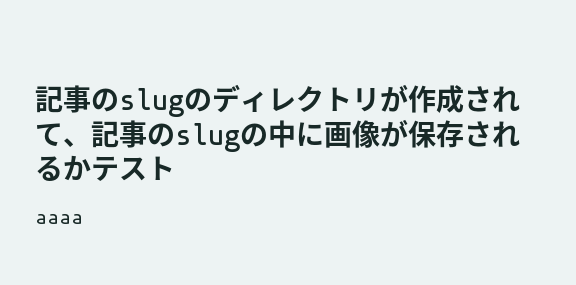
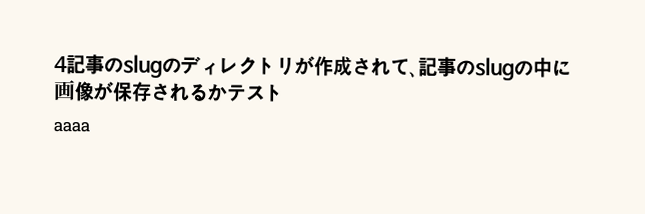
(35, 99) none -> [54,56,68,73] 4

